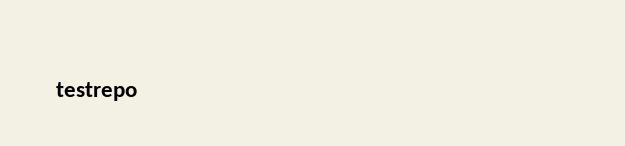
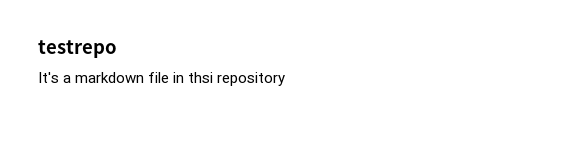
(137, 91) none -> [38,72,286,86] // It's a markdown file in thsi repository

